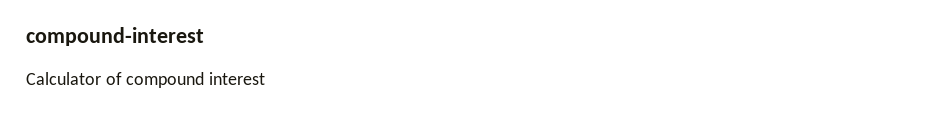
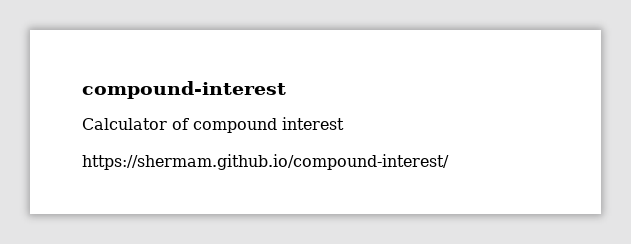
(266, 78) none -> [82,154,449,170] // https://shermam.github.io/compound-interest/

